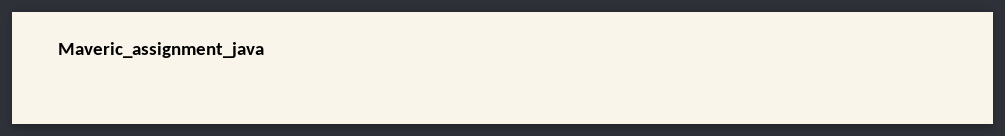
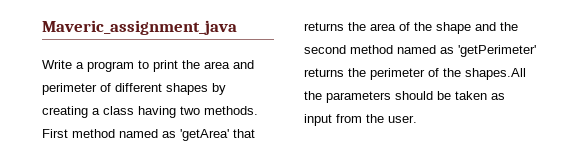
(264, 50) none -> [42,60,254,72] [42,83,226,95] [42,106,258,118] [42,129,255,141] [304,22,518,34] [304,45,536,57] [304,68,526,80] [304,91,505,103] [304,114,417,126] // Write a program to print the area and perimeter of different shapes by creating a class having two methods. First method named as 'getArea' that returns the area of the shape and the second method named as 'getPerimeter' returns the perimeter of the shapes.All the parameters should be taken as input from the user.

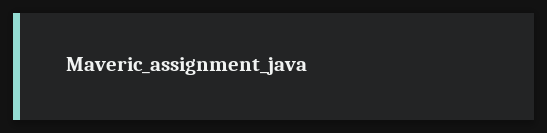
[42,60,254,72] [42,83,226,95] [42,106,258,118] [42,129,255,141] [304,22,518,34] [304,45,536,57] [304,68,526,80] [304,91,505,103] [304,114,417,126] // Write a program to print the area and perimeter of different shapes by creating a class having two methods. First method named as 'getArea' that returns the area of the shape and the second method named as 'getPerimeter' returns the perimeter of the shapes.All the parameters should be taken as input from the user. -> (307, 66) none

